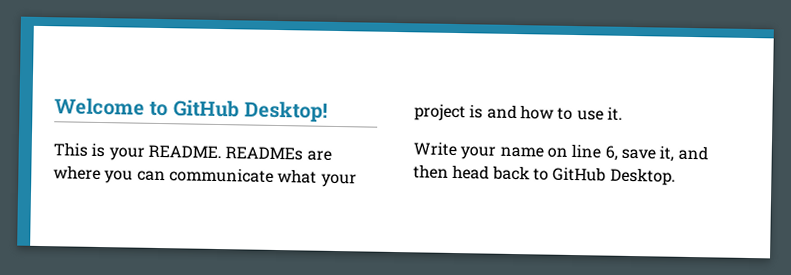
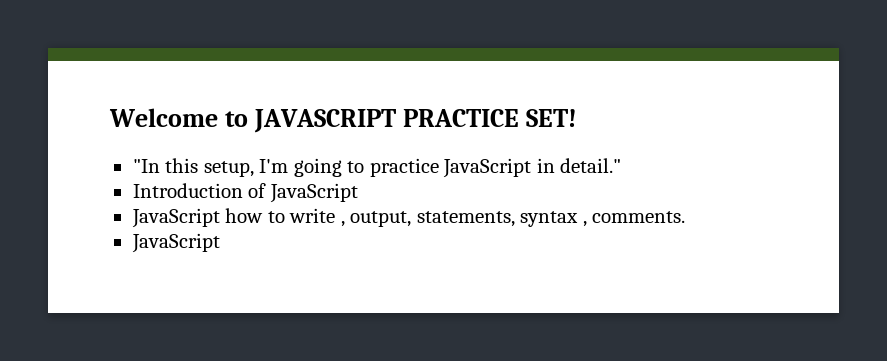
[172,99,329,123] [53,142,332,161] [53,165,357,188] [414,103,623,122] [413,141,708,162] [413,164,676,186] GitHub Desktop! // This is your README. READMEs are where you can communicate what your project is and how to use it. // Write your name on line 6, save it, and then head back to GitHub Desktop. -> [254,109,578,133] [132,158,622,178] [132,183,358,203] [131,208,686,228] [131,233,220,253] JAVASCRIPT PRACTICE SET! // "In this setup, I'm going to practice JavaScript in detail." // Introduction of JavaScript // JavaScript how to write , output, statements, syntax , comments. // JavaScript

